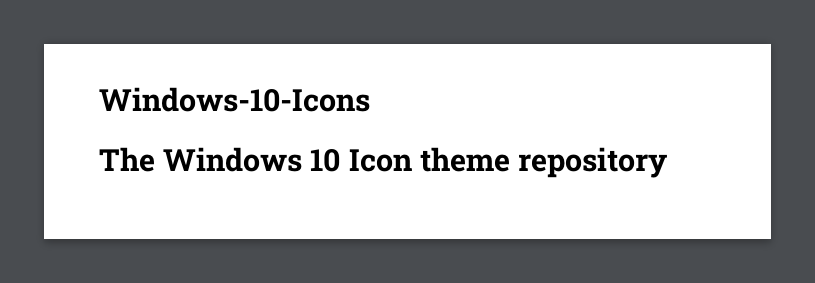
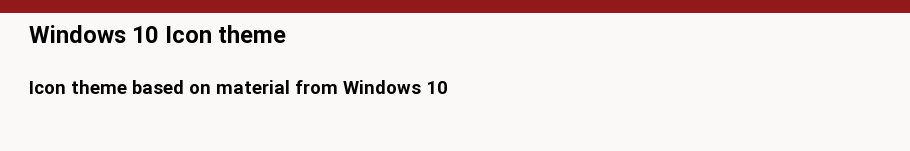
[99,87,370,112] [99,147,155,172] Windows-10-Icons // The -> (29, 34) none
[518,147,668,178] repository -> [29,80,448,94] // Icon theme based on material from Windows 10

